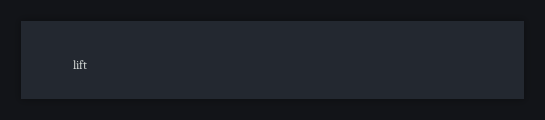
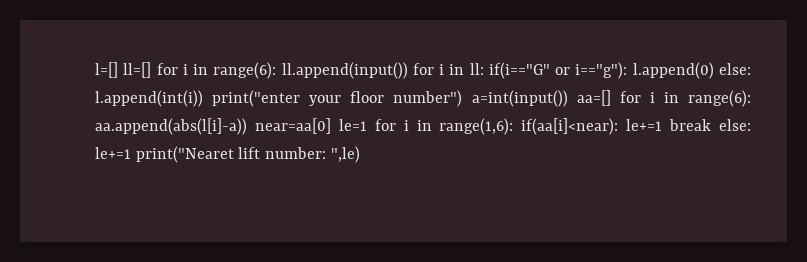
[73,60,87,69] lift -> [95,62,751,79] [95,90,752,107] [95,118,751,135] [95,146,360,163] l=[] ll=[] for i in range(6): ll.append(input()) for i in ll: if(i=="G" or i=="g"): l.append(0) else: l.append(int(i)) print("enter your floor number") a=int(input()) aa=[] for i in range(6): aa.append(abs(l[i]-a)) near=aa[0] le=1 for i in range(1,6): if(aa[i]<near): le+=1 break else: le+=1 print("Nearet lift number: ",le)

